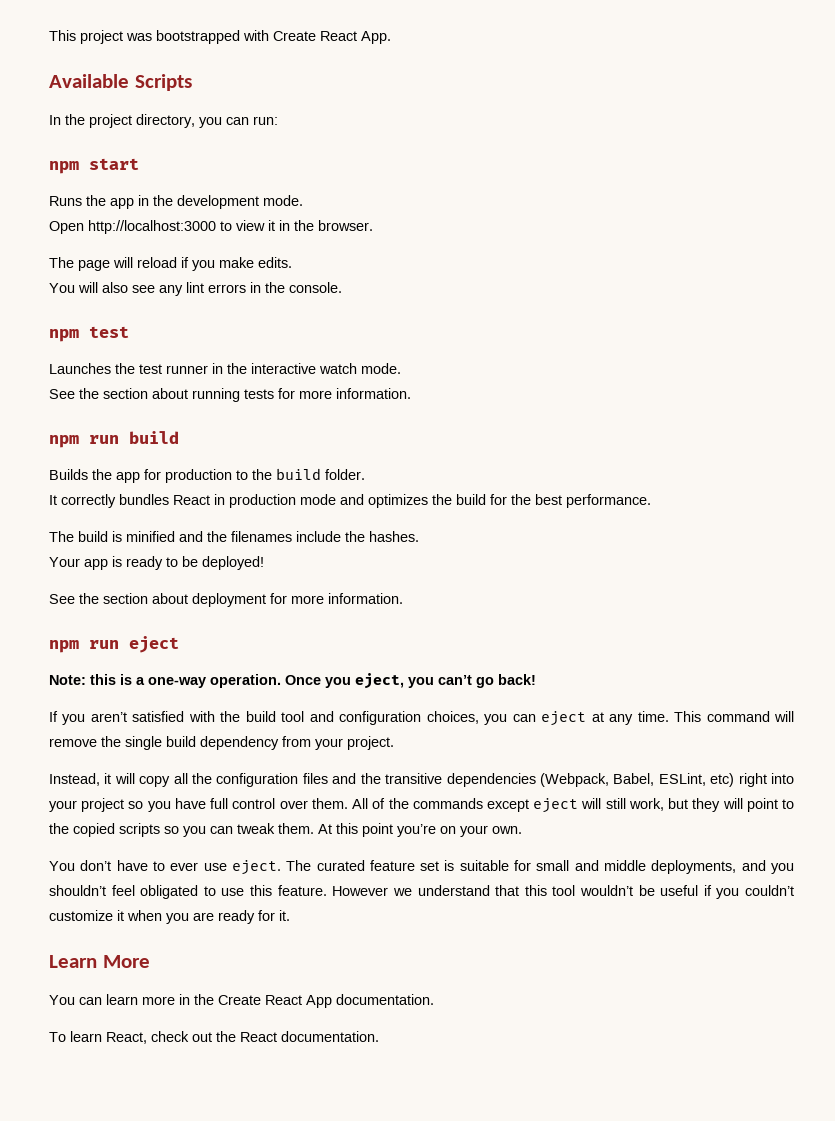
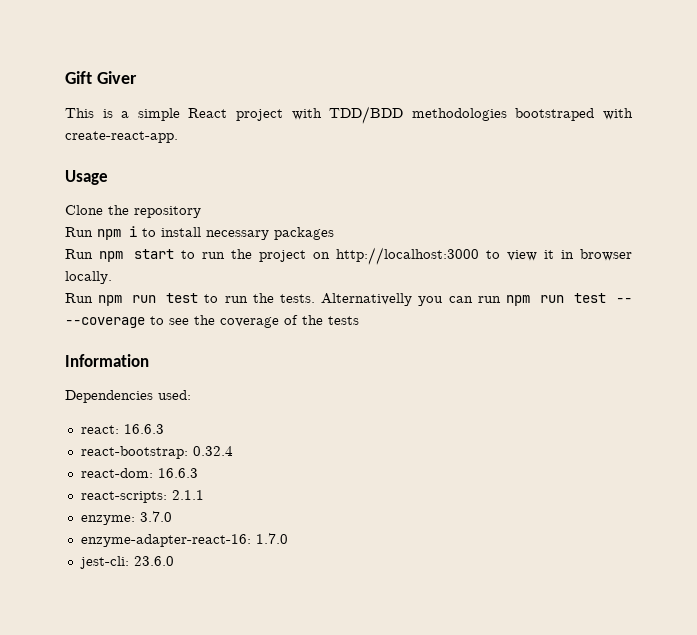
[49,30,391,44] [49,74,192,91] [49,114,278,128] [49,158,139,174] [49,195,303,209] [49,221,84,234] This project was bootstrapped with Create React App. // Available Scripts // In the project directory, you can run: // npm start // Runs the app in the development mode. // Open -> [65,71,137,84] [65,106,634,124] [65,131,178,143] [65,170,108,185] [65,205,201,218] [65,226,334,240] [65,249,331,262] Gift Giver // This is a simple React project with TDD/BDD methodologies bootstraped with create-react-app. // Usage // Clone the repository // Run npm i to install necessary packages // Run npm start to run the project on
[294,220,373,231] [49,257,292,271] [49,282,342,296] [49,326,129,342] [49,363,401,374] [49,388,411,402] [49,431,179,448] [49,468,365,483] [49,494,651,508] [49,531,419,542] [49,556,264,570] [49,593,403,607] [49,636,179,653] [49,673,536,689] [49,711,795,726] [49,736,394,750] [49,773,794,787] [49,798,795,813] [49,823,522,837] [49,860,794,875] [49,885,794,899] [49,910,290,924] [49,955,150,968] [49,994,434,1008] [49,1031,379,1044] the browser. // The page will reload if you make edits. // You will also see any lint errors in the console. // npm test // Launches the test runner in the interactive watch mode. // See the section about running tests for more information. // npm run build // Builds the app for production to the build folder. // It correctly bundles React in production mode and optimizes the build for the best performance. // The build is minified and the filenames include the hashes. // Your app is ready to be deployed! // See the section about deployment for more information. // npm run eject // Note: this is a one-way operation. Once you eject, you can’t go back! // If you aren’t satisfied with the build tool and configuration choices, you can eject at any time. This command will remove the single build dependency from your project. // Instead, it will copy all the configuration files and the transitive dependencies (Webpack, Babel, ESLint, etc) right into your project so you have full control over them. All of the commands except eject will still work, but they will point to the copied scripts so you can tweak them. At this point you’re on your own. // You don’t have to ever use eject. The curated feature set is suitable for small and middle deployments, and you shouldn’t feel obligated to use this feature. However we understand that this tool wouldn’t be useful if you couldn’t customize it when you are ready for it. // Learn More // You can learn more in the Create React App documentation. // To learn React, check out the React documentation. -> [580,249,633,261] [65,271,112,284] [65,293,632,306] [65,315,359,328] [65,354,149,367] [65,390,191,403] [80,424,164,434] [80,446,233,459] [80,468,198,478] [80,490,204,503] [80,511,172,525] [80,533,288,547] [79,556,174,569] browser locally. // Run npm run test to run the tests. Alternativelly you can run npm run test -- --coverage to see the coverage of the tests // Information // Dependencies used: // react: 16.6.3 // react-bootstrap: 0.32.4 // react-dom: 16.6.3 // react-scripts: 2.1.1 // enzyme: 3.7.0 // enzyme-adapter-react-16: 1.7.0 // jest-cli: 23.6.0

